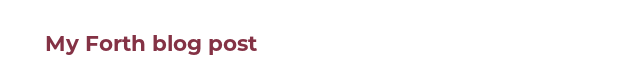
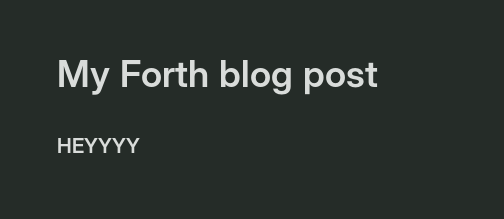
(257, 45) none -> [57,138,140,153] // HEYYYY

